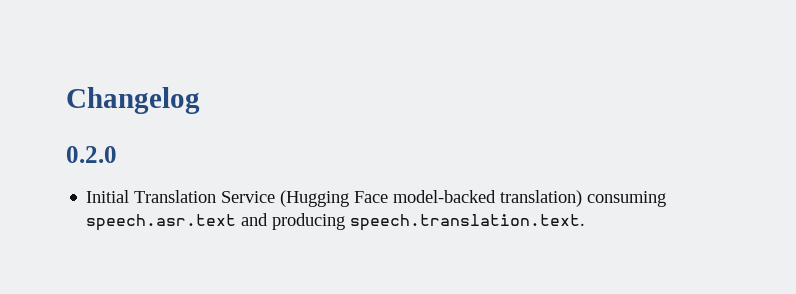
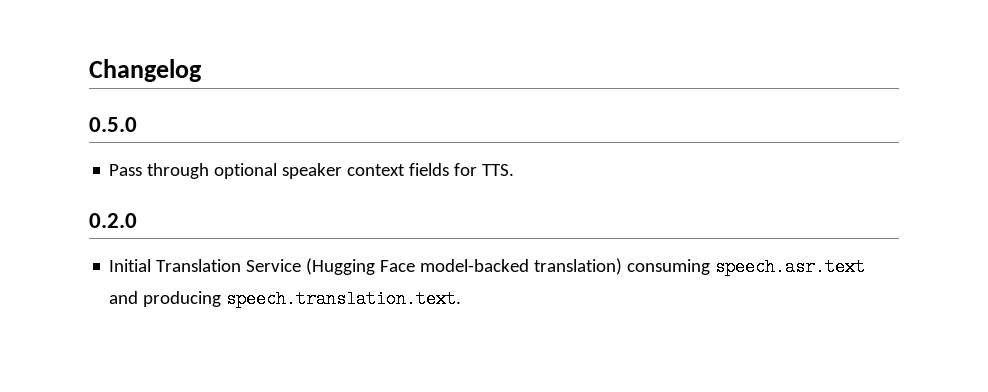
(200, 100) none -> [89,117,137,132] [109,163,515,179] // 0.5.0 // Pass through optional speaker context fields for TTS.

